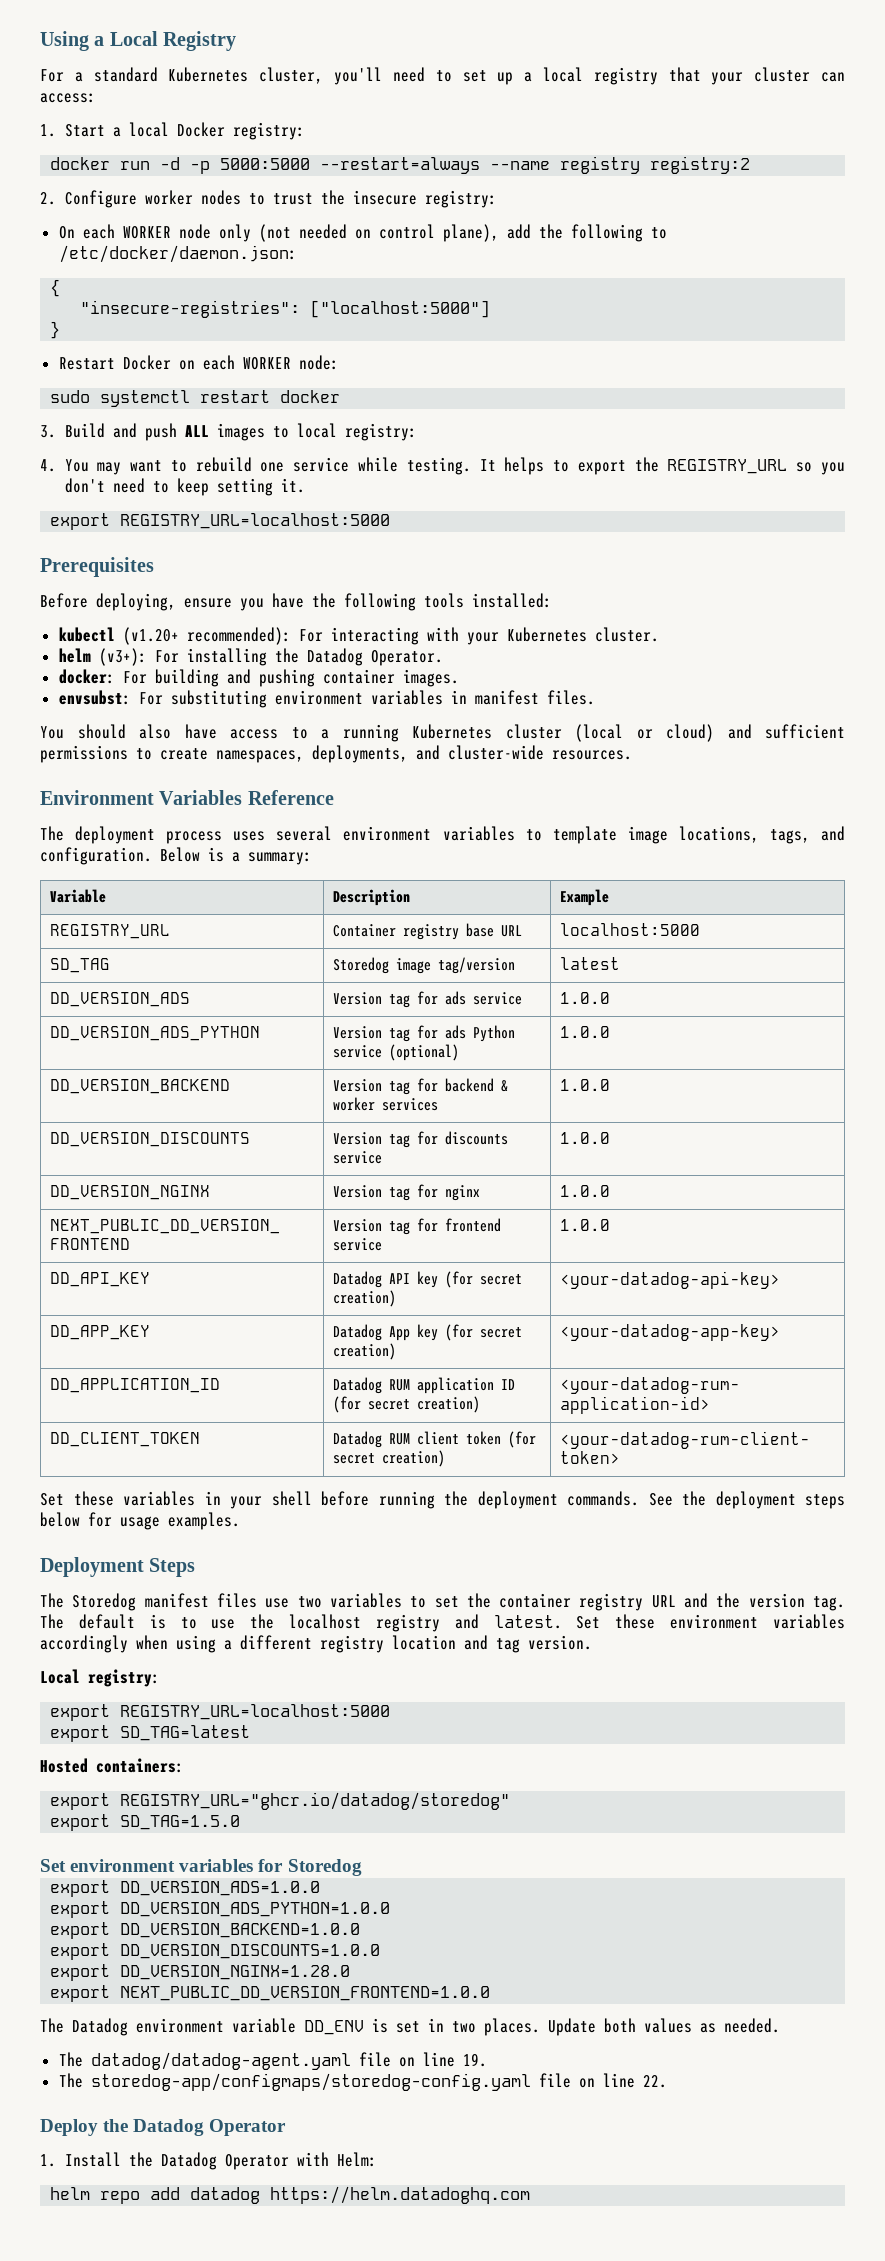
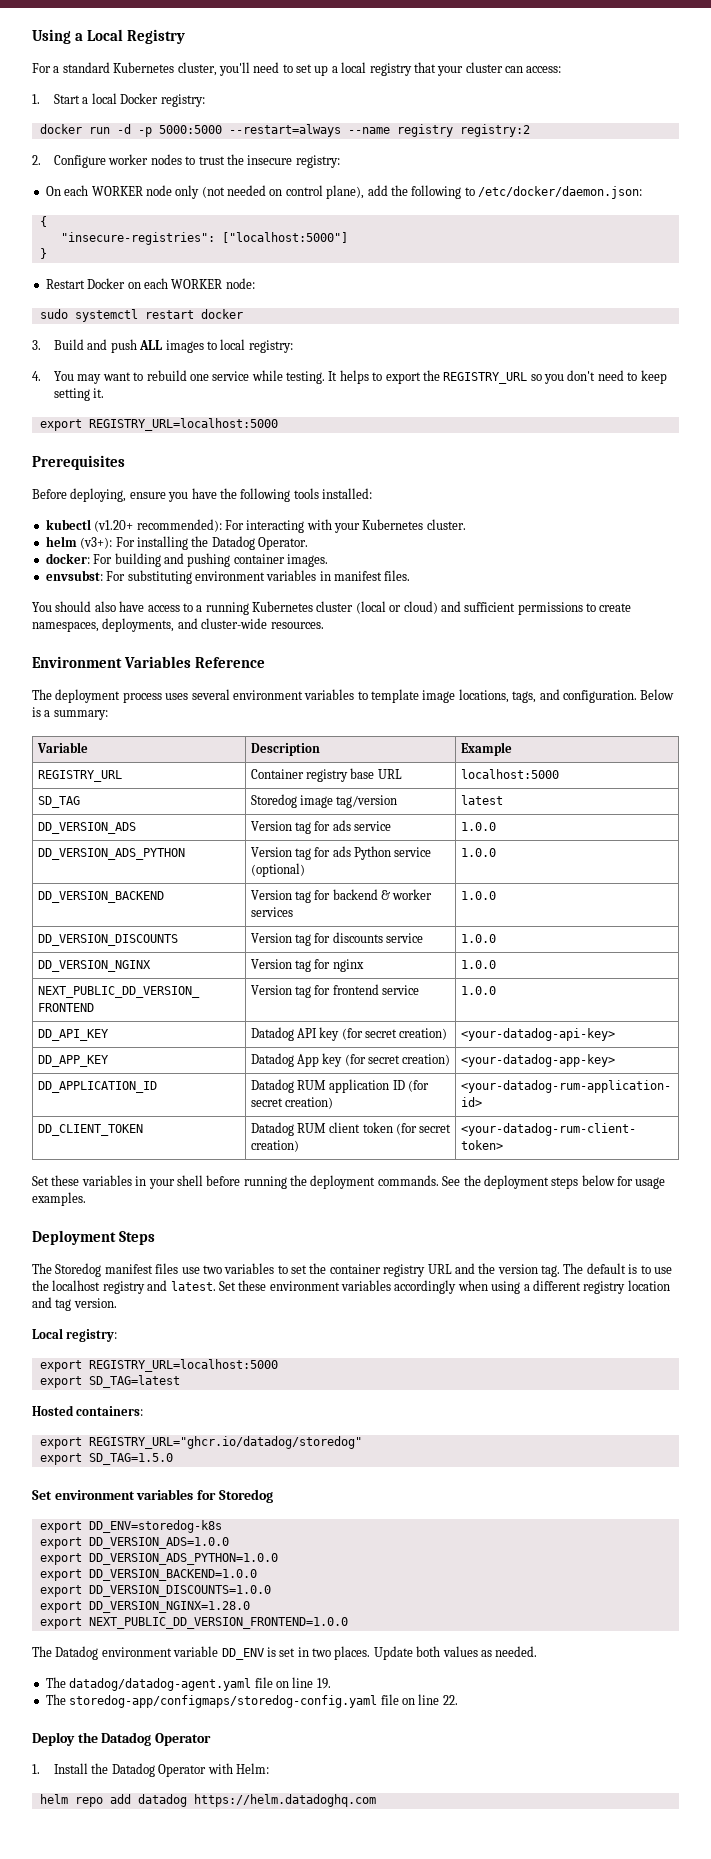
(362, 1867) none -> [39,1520,222,1533] // export DD_ENV=storedog-k8s

